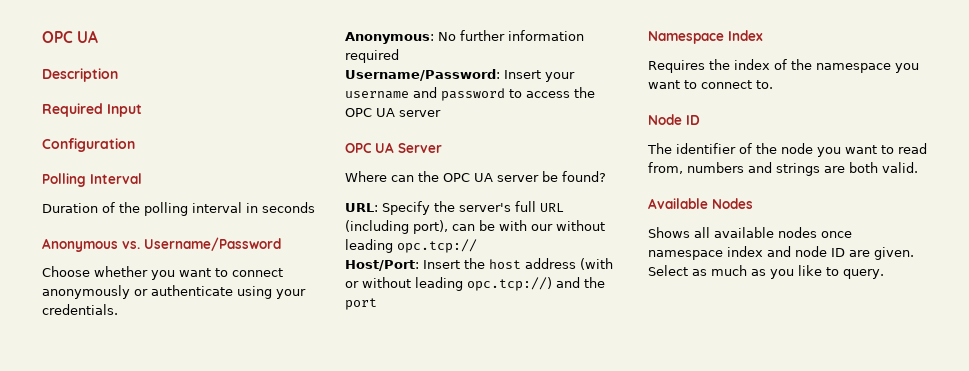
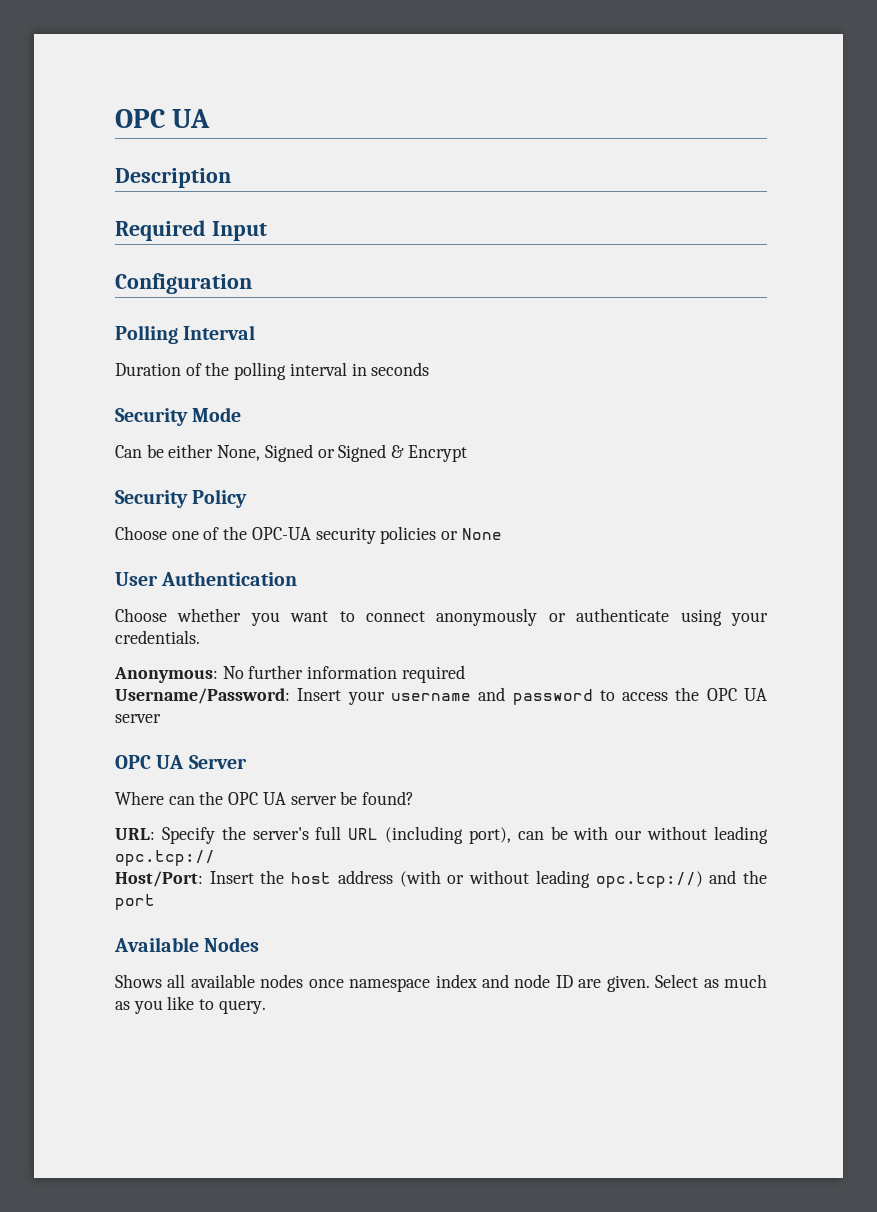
[42,237,281,252] Anonymous vs. Username/Password -> [115,407,242,426] [115,444,467,462] [115,489,248,508] [115,526,502,544] [115,571,298,586] Security Mode // Can be either None, Signed or Signed & Encrypt // Security Policy // Choose one of the OPC-UA security policies or None // User Authentication
[648,30,763,44] [648,59,919,73] [648,80,773,89] [648,114,700,125] [647,143,927,157] [648,162,918,176] // Namespace Index // Requires the index of the namespace you want to connect to. // Node ID // The identifier of the node you want to read from, numbers and strings are both valid. -> (155, 902) none

